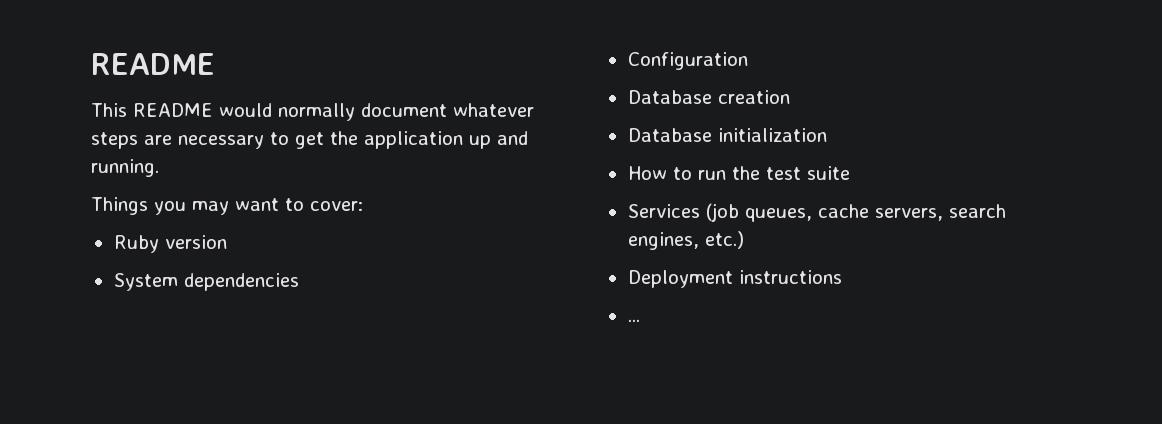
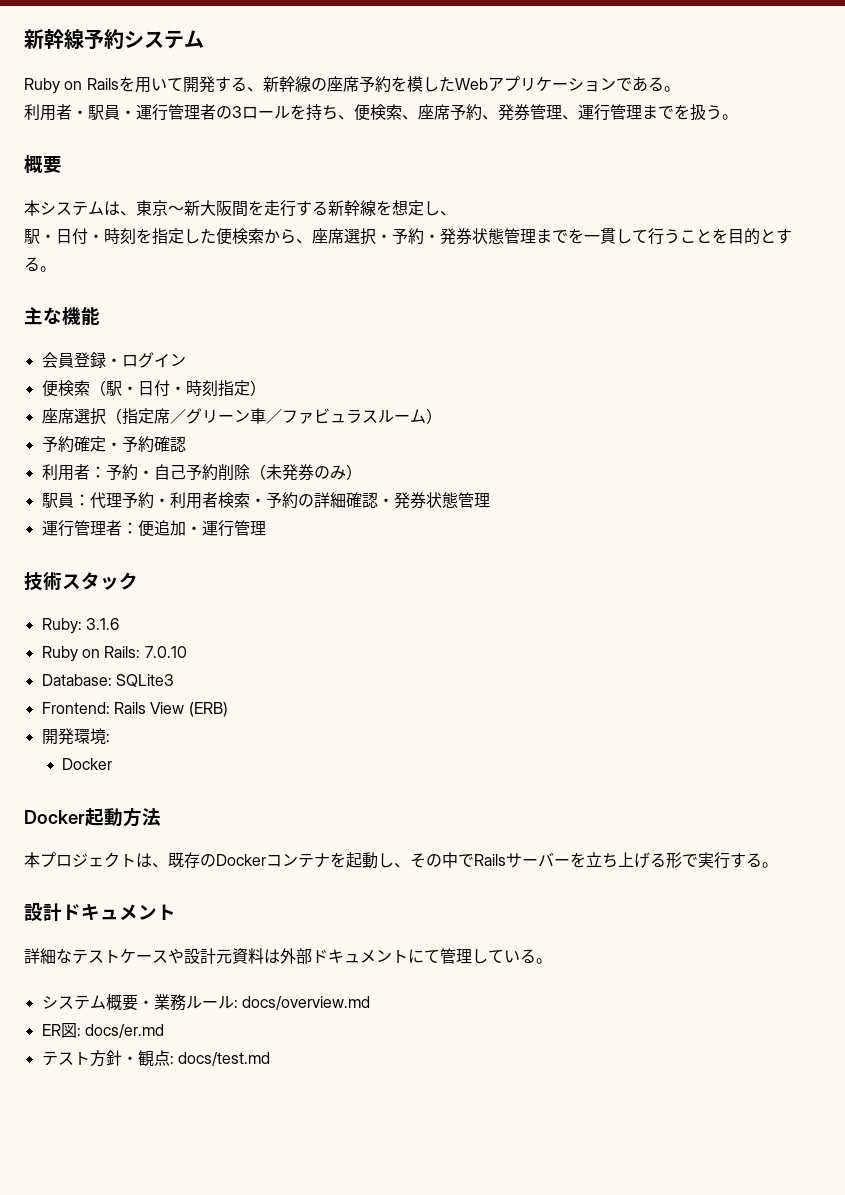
[91,53,215,75] [91,103,534,121] [91,131,528,149] [91,159,159,177] [91,197,363,215] [113,235,227,253] [113,273,299,291] [627,52,748,70] [627,90,790,104] [627,128,827,142] [627,166,850,180] [627,203,1006,222] [627,231,744,250] [627,270,842,288] [627,319,640,322] README // This README would normally document whatever steps are necessary to get the application up and running. // Things you may want to cover: // Ruby version // System dependencies // Configuration // Database creation // Database initialization // How to run the test suite // Services (job queues, cache servers, search engines, etc.) // Deployment instructions // ... -> [24,29,204,50] [24,76,680,94] [24,104,738,121] [24,155,62,174] [24,200,456,217] [24,228,792,245] [24,257,56,272] [24,307,100,325] [41,352,186,368] [41,380,266,397] [41,408,442,425] [41,436,186,453] [41,464,362,481] [41,492,490,509] [41,520,266,537] [24,571,138,591] [41,618,119,634] [41,646,187,662] [41,674,174,687] [41,702,228,717] [41,728,110,745] [62,758,113,770] [24,807,161,827] [24,852,778,869] [24,903,176,921] [24,948,552,964] [41,994,370,1011] [41,1023,164,1038] [41,1050,270,1067] 新幹線予約システム // Ruby on Railsを用いて開発する、新幹線の座席予約を模したWebアプリケーションである。 // 利用者・駅員・運行管理者の3ロールを持ち、便検索、座席予約、発券管理、運行管理までを扱う。 // 概要 // 本システムは、東京〜新大阪間を走行する新幹線を想定し、 // 駅・日付・時刻を指定した便検索から、座席選択・予約・発券状態管理までを一貫して行うことを目的とする。 // 主な機能 // 会員登録・ログイン // 便検索（駅・日付・時刻指定） // 座席選択（指定席／グリーン車／ファビュラスルーム） // 予約確定・予約確認 // 利用者：予約・自己予約削除（未発券のみ） // 駅員：代理予約・利用者検索・予約の詳細確認・発券状態管理 // 運行管理者：便追加・運行管理 // 技術スタック // Ruby: 3.1.6 // Ruby on Rails: 7.0.10 // Database: SQLite3 // Frontend: Rails View (ERB) // 開発環境: // Docker // Docker起動方法 // 本プロジェクトは、既存のDockerコンテナを起動し、その中でRailsサーバーを立ち上げる形で実行する。 // 設計ドキュメント // 詳細なテストケースや設計元資料は外部ドキュメントにて管理している。 // システム概要・業務ルール: docs/overview.md // ER図: docs/er.md // テスト方針・観点: docs/test.md

